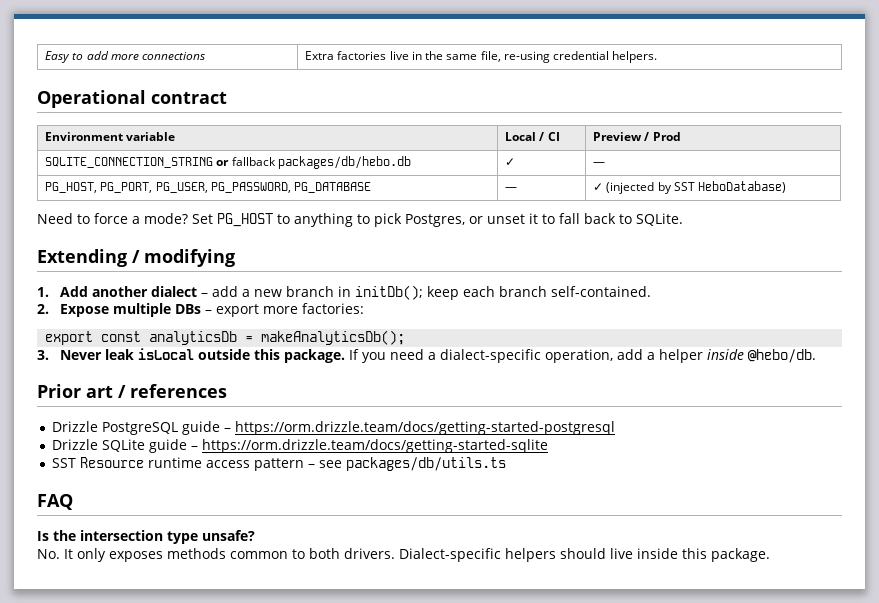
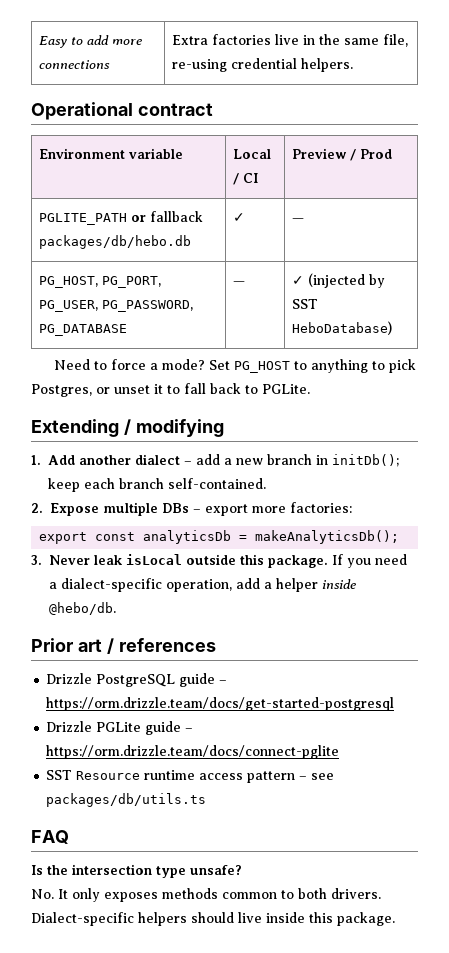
[45,157,214,168] SQLITE_CONNECTION_STRING -> [39,213,128,225] PGLITE_PATH
[636,213,683,226] SQLite. -> [262,384,310,394] PGLite.
[234,421,615,435] [51,439,548,453] https://orm.drizzle.team/docs/getting-started-postgresql // Drizzle SQLite guide – https://orm.drizzle.team/docs/getting-started-sqlite -> [46,697,395,711] [46,721,194,735] [46,745,340,759] https://orm.drizzle.team/docs/get-started-postgresql // Drizzle PGLite guide – https://orm.drizzle.team/docs/connect-pglite

